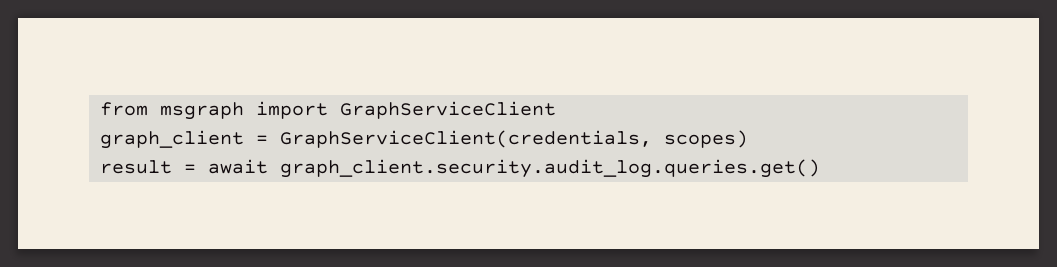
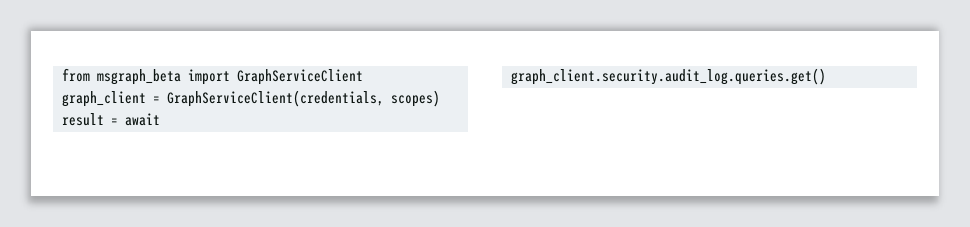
[159,102,244,120] msgraph -> [96,69,181,85] msgraph_beta

